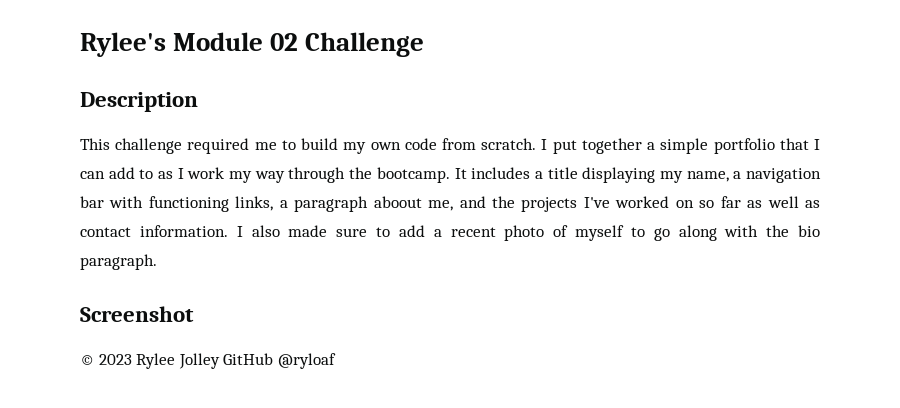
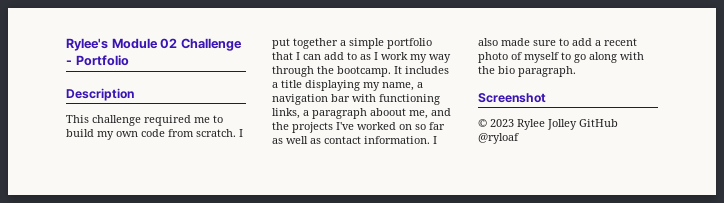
(425, 44) none -> [66,55,129,66] - Portfolio

